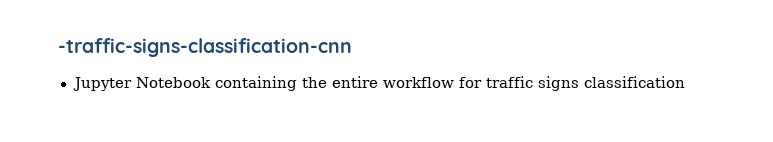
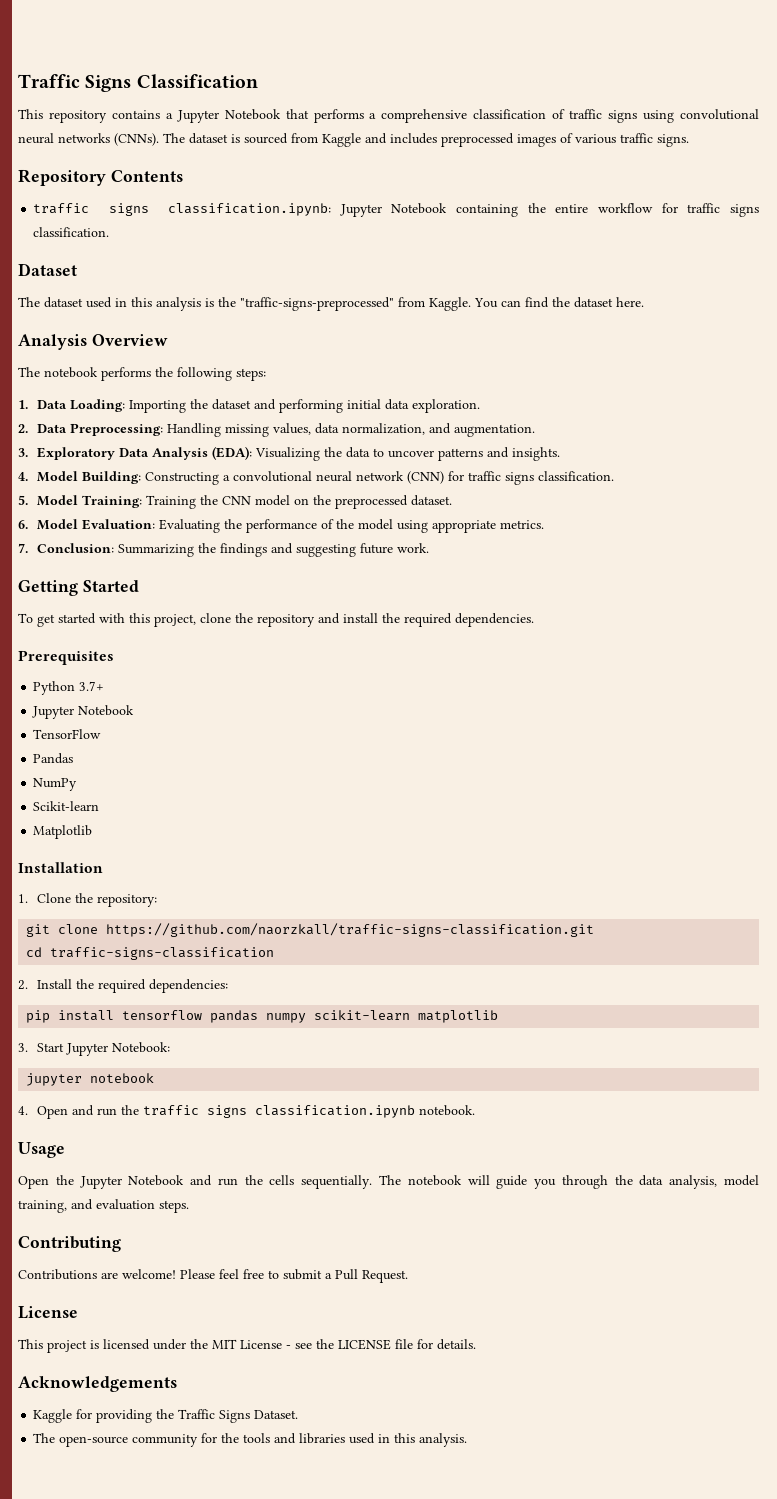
[58,38,352,57] -traffic-signs-classification-cnn // -> [18,74,258,92] [18,109,759,123] [18,133,689,147] [18,169,183,186] [33,203,332,216] Traffic Signs Classification // This repository contains a Jupyter Notebook that performs a comprehensive classification of traffic signs using convolutional neural networks (CNNs). The dataset is sourced from Kaggle and includes preprocessed images of various traffic signs. // Repository Contents // traffic signs classification.ipynb:
[583,76,685,88] classification -> [33,227,110,237] [18,263,77,276] [18,297,644,311] [18,334,168,350] [18,367,266,381] [18,399,481,413] [18,423,536,437] [18,446,561,461] [18,471,615,485] [18,495,453,509] [18,519,545,533] [18,543,430,557] [18,580,139,596] [18,613,534,627] [18,650,114,665] [33,681,105,695] [32,705,135,719] [33,729,102,739] [33,753,74,764] [33,778,78,791] [33,801,100,811] [33,825,93,839] [18,862,103,873] [18,893,158,907] [26,923,595,937] [26,947,275,960] [18,979,229,993] [26,1010,499,1023] [18,1042,171,1056] [26,1073,155,1086] [18,1105,476,1119] [18,1142,65,1158] [18,1175,760,1189] [18,1199,189,1213] [18,1236,121,1252] [18,1269,408,1283] [18,1306,78,1319] [18,1339,476,1353] [18,1376,177,1392] [33,1409,299,1423] [33,1433,468,1447] classification. // Dataset // The dataset used in this analysis is the "traffic-signs-preprocessed" from Kaggle. You can find the dataset here. // Analysis Overview // The notebook performs the following steps: // 1. Data Loading: Importing the dataset and performing initial data exploration. // 2. Data Preprocessing: Handling missing values, data normalization, and augmentation. // 3. Exploratory Data Analysis (EDA): Visualizing the data to uncover patterns and insights. // 4. Model Building: Constructing a convolutional neural network (CNN) for traffic signs classification. // 5. Model Training: Training the CNN model on the preprocessed dataset. // 6. Model Evaluation: Evaluating the performance of the model using appropriate metrics. // 7. Conclusion: Summarizing the findings and suggesting future work. // Getting Started // To get started with this project, clone the repository and install the required dependencies. // Prerequisites // Python 3.7+ // Jupyter Notebook // TensorFlow // Pandas // NumPy // Scikit-learn // Matplotlib // Installation // 1. Clone the repository: // git clone https://github.com/naorzkall/traffic-signs-classification.git // cd traffic-signs-classification // 2. Install the required dependencies: // pip install tensorflow pandas numpy scikit-learn matplotlib // 3. Start Jupyter Notebook: // jupyter notebook // 4. Open and run the traffic signs classification.ipynb notebook. // Usage // Open the Jupyter Notebook and run the cells sequentially. The notebook will guide you through the data analysis, model training, and evaluation steps. // Contributing // Contributions are welcome! Please feel free to submit a Pull Request. // License // This project is licensed under the MIT License - see the LICENSE file for details. // Acknowledgements // Kaggle for providing the Traffic Signs Dataset. // The open-source community for the tools and libraries used in this analysis.

